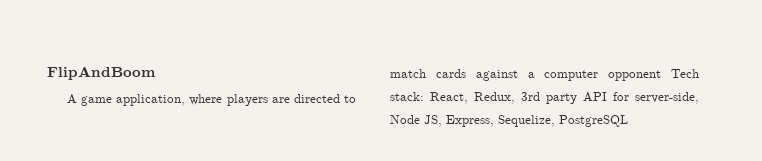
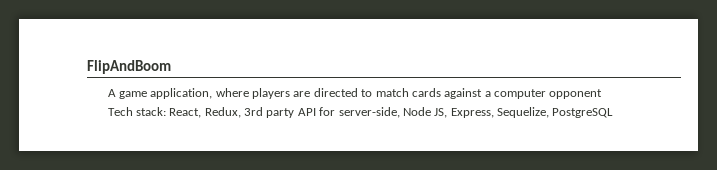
(662, 75) none -> (603, 94) //

